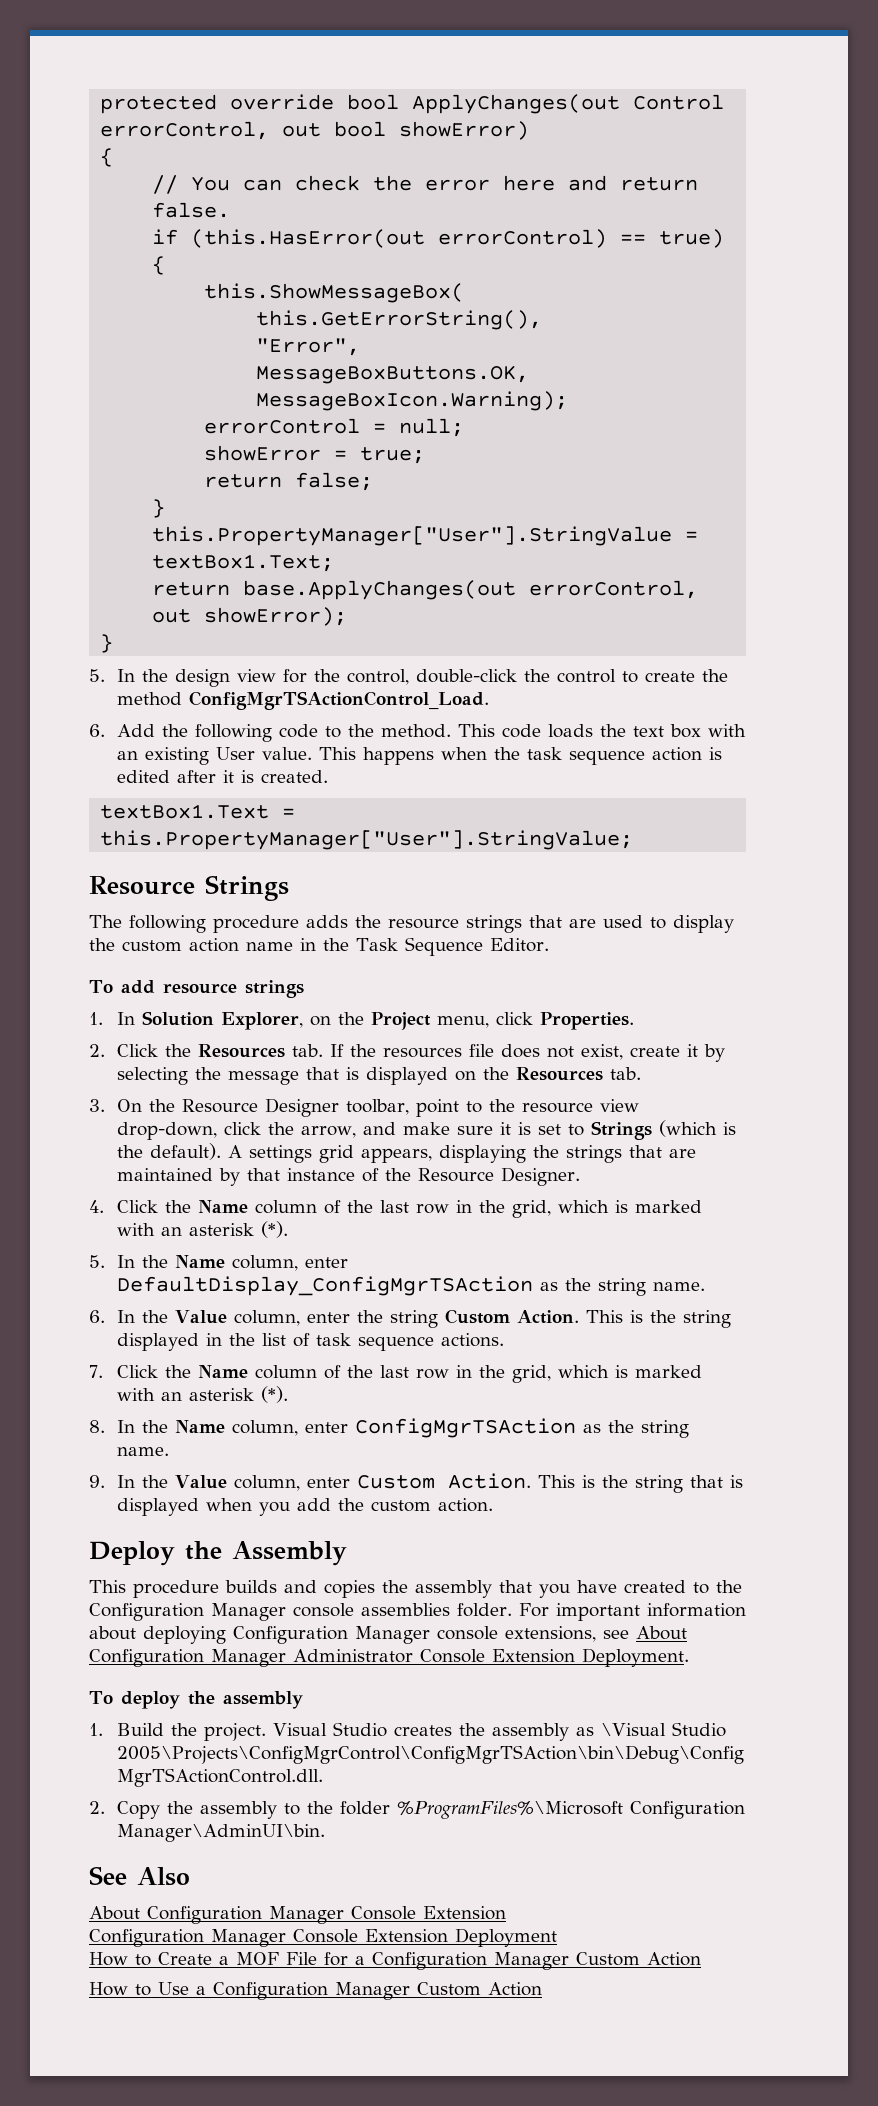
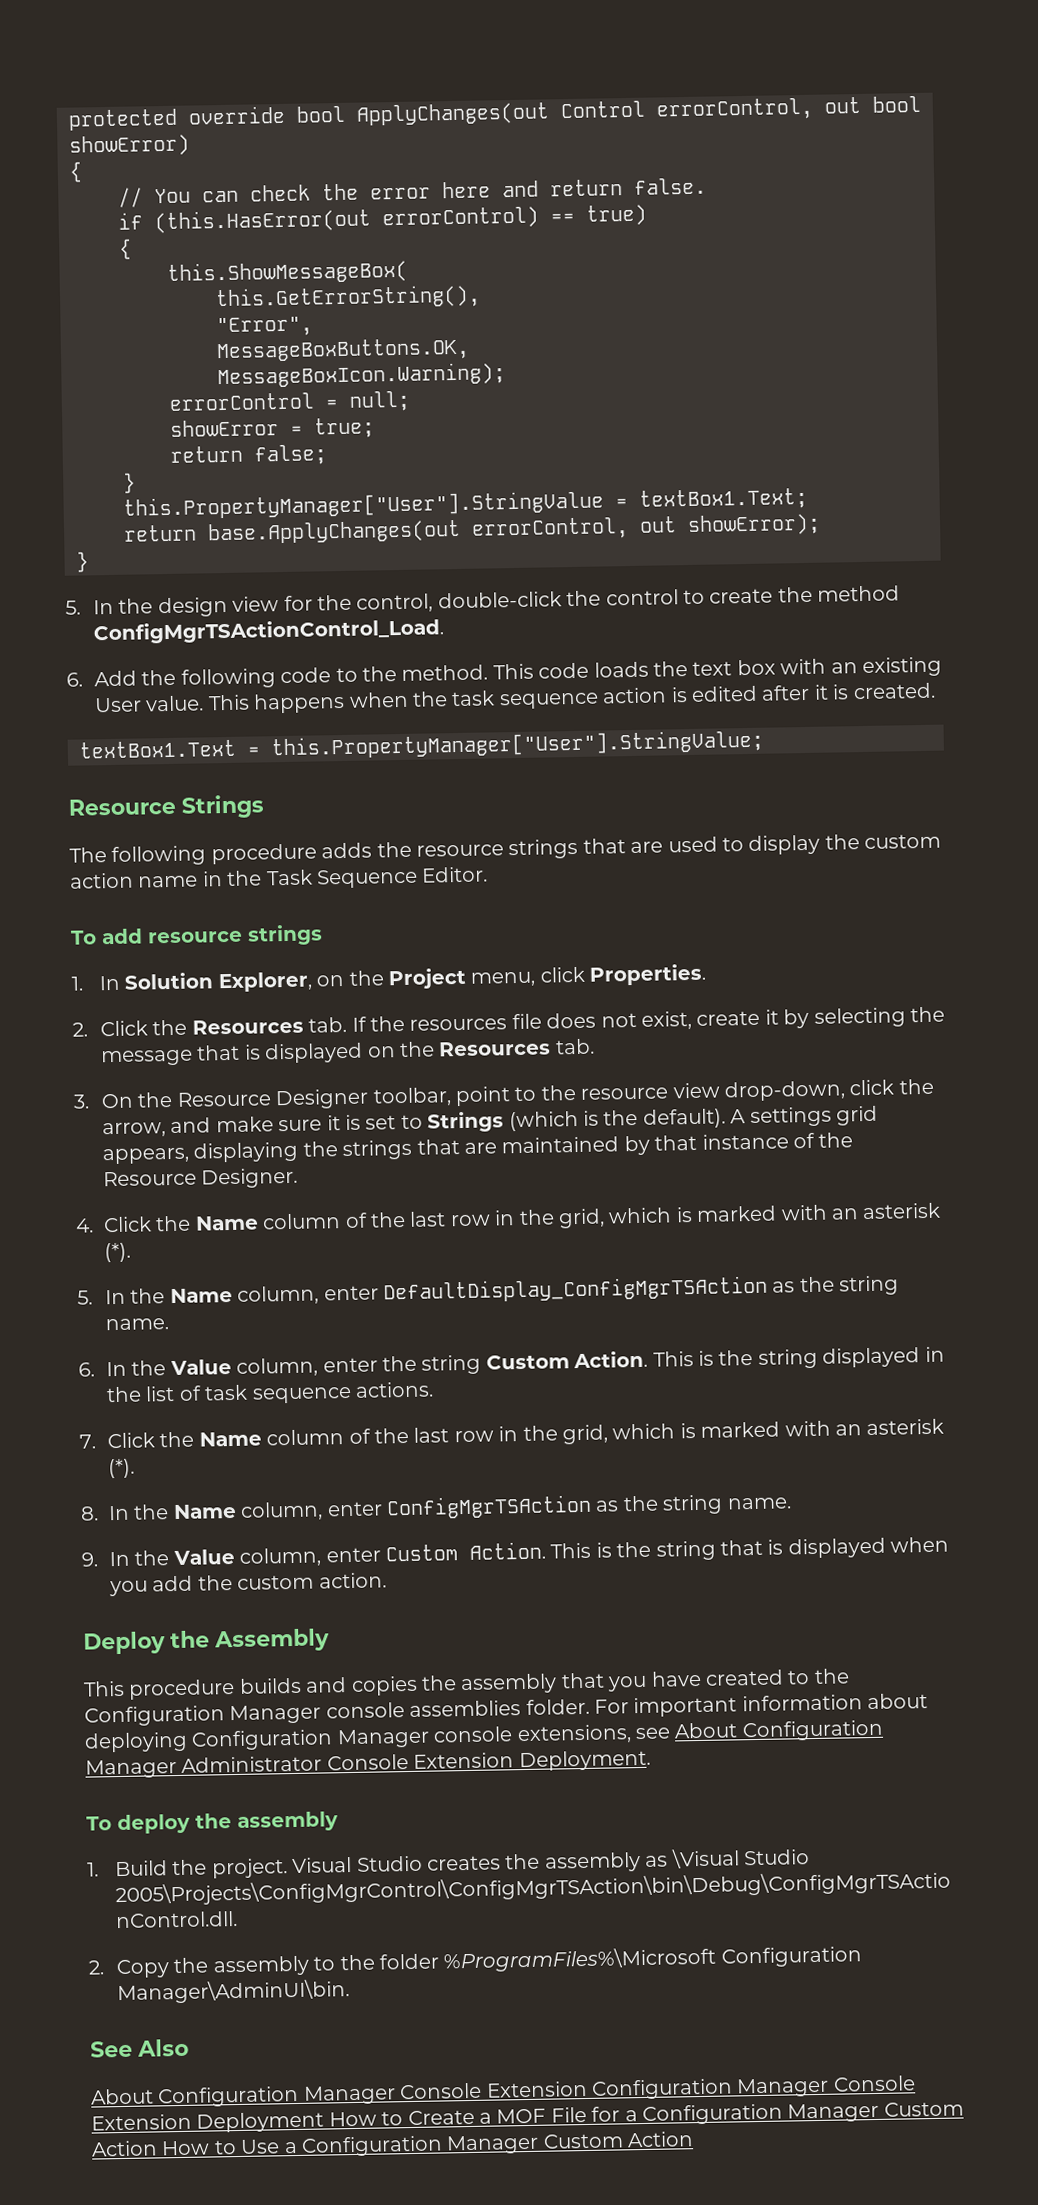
(506, 1913) // -> (588, 2089) none
(557, 1937) // -> (325, 2122) none
(701, 1959) // -> (158, 2148) none

